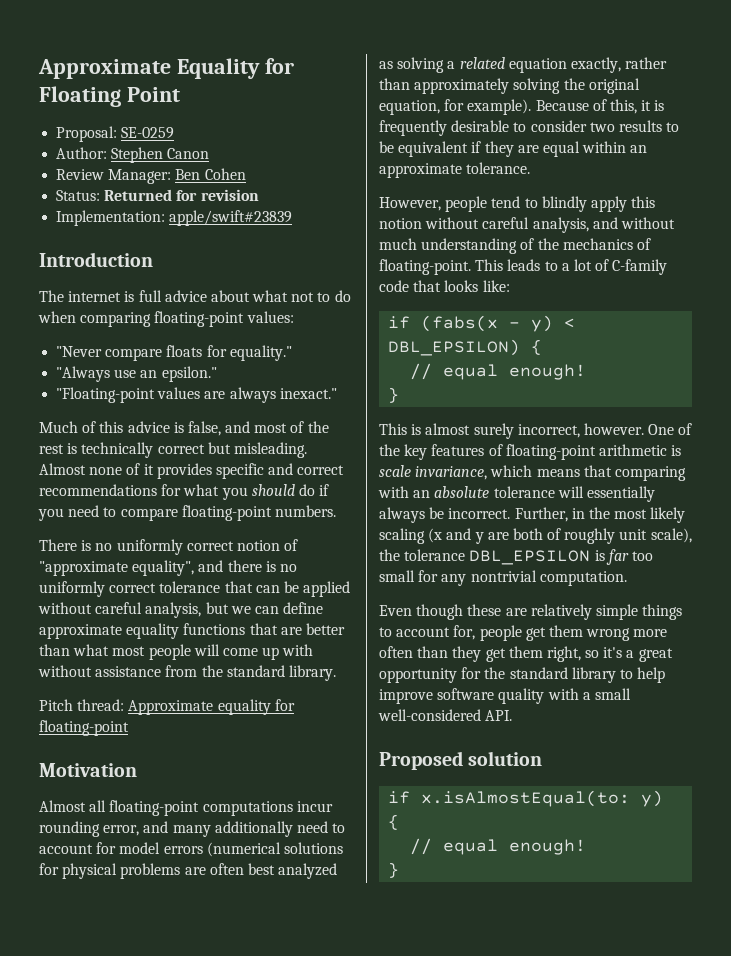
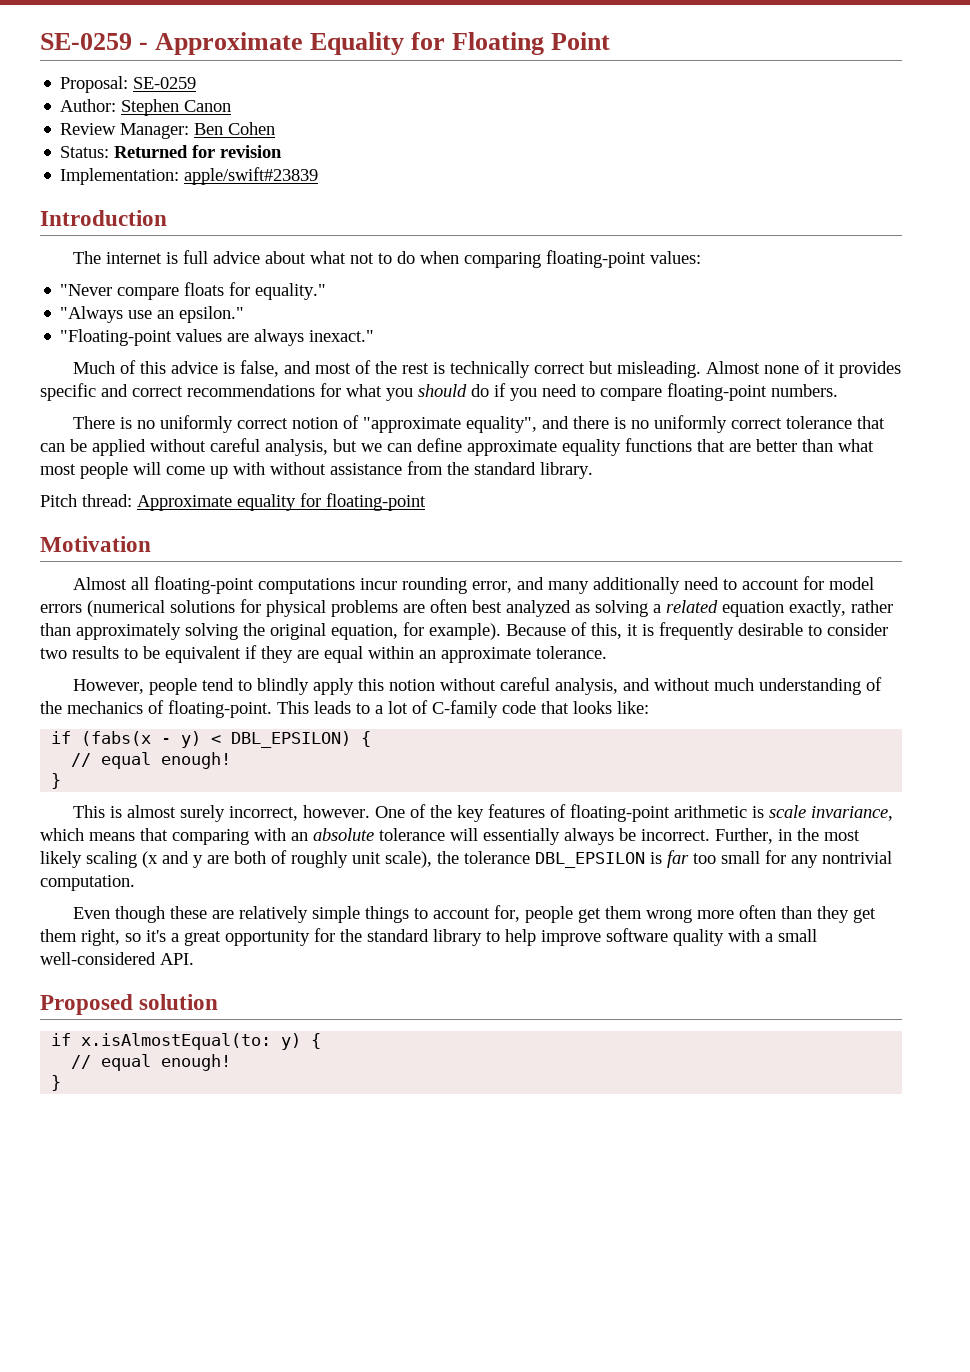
(38, 69) none -> [40,33,149,50] SE-0259 -

